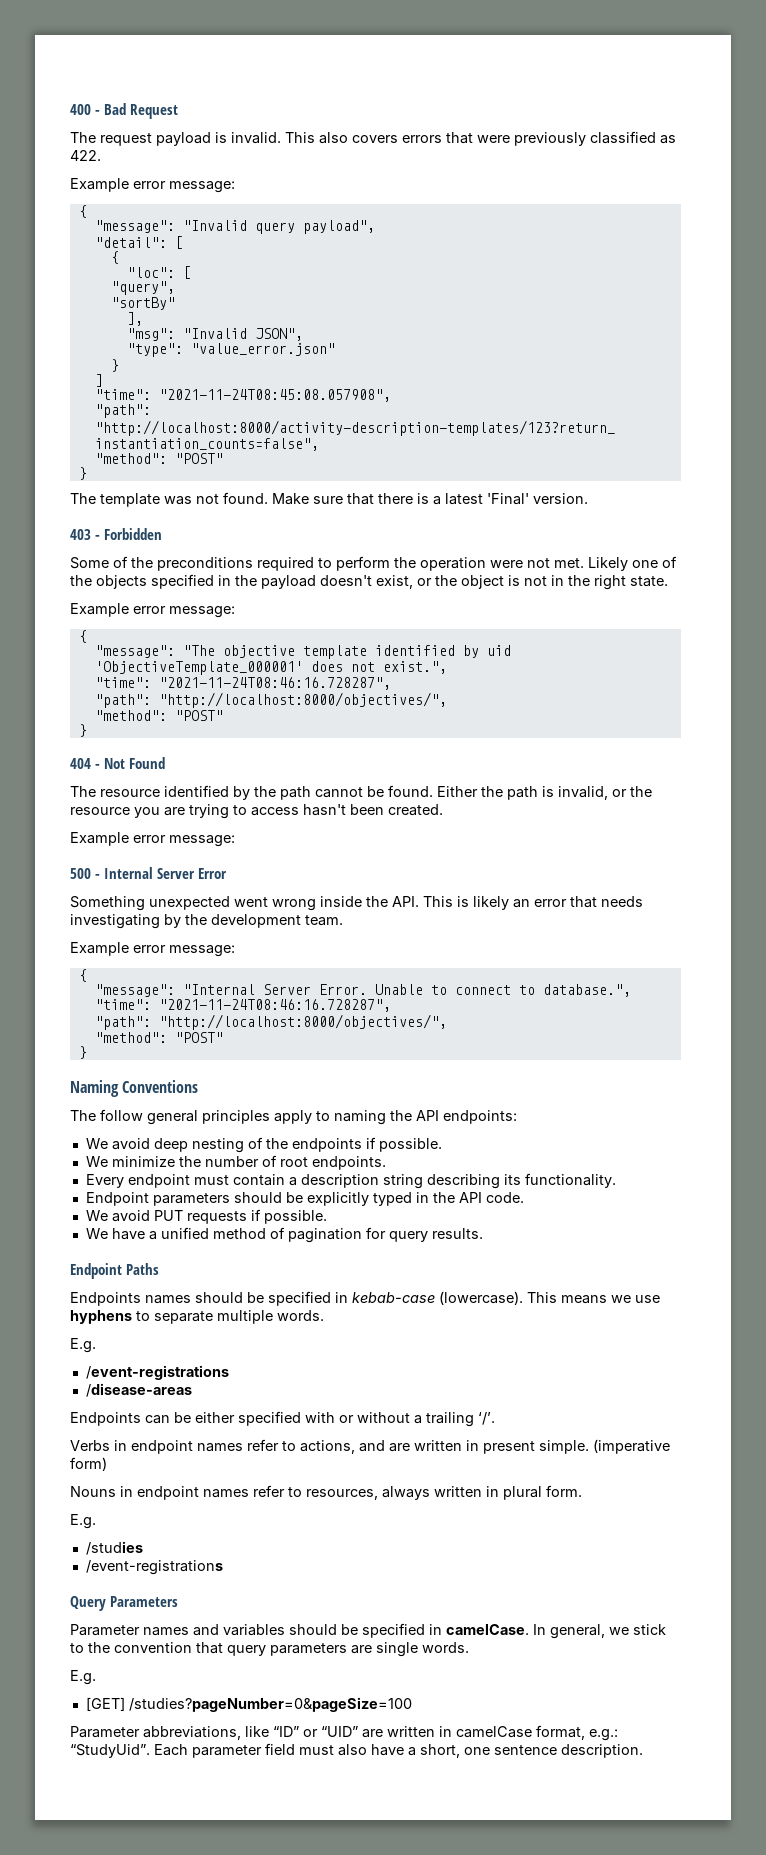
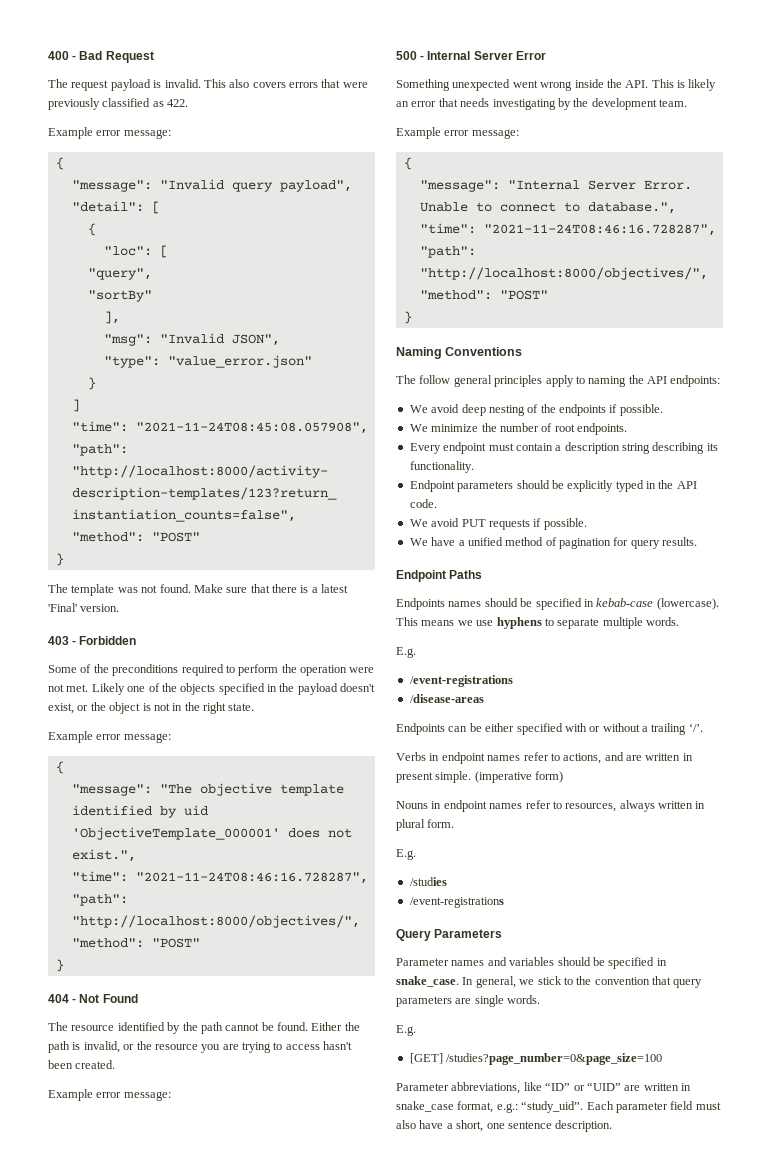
[446,1624,529,1635] camelCase. -> [396,976,459,987] snake_case.
[128,1697,412,1712] /studies?pageNumber=0&pageSize=100 -> [446,1053,663,1065] /studies?page_number=0&page_size=100
[456,1726,532,1738] camelCase -> [396,1101,454,1112] snake_case
[70,1744,150,1758] “StudyUid”. -> [521,1101,584,1113] “study_uid”.

